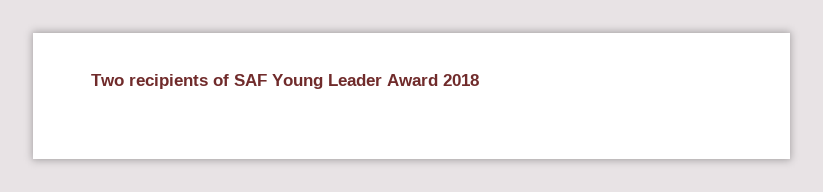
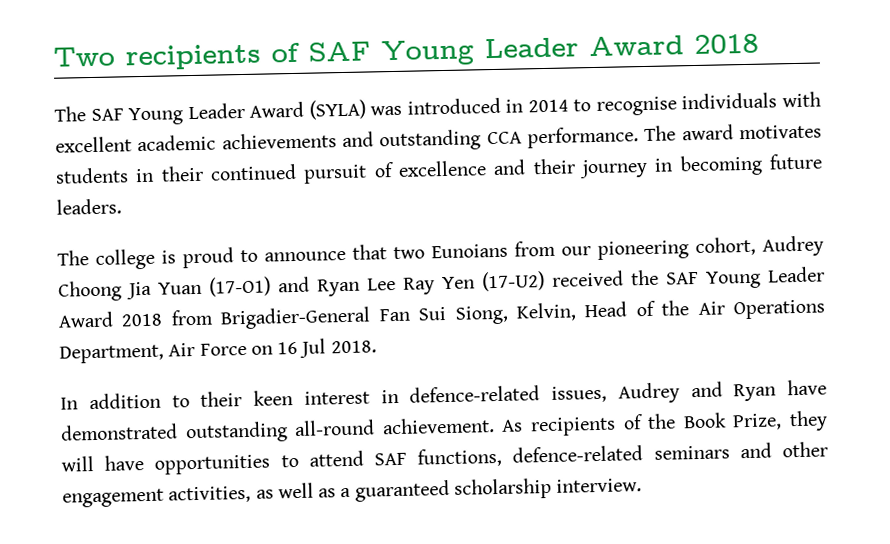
(479, 80) none -> [54,91,822,126] [55,124,822,153] [55,153,823,184] [56,198,122,215] [57,235,824,270] [58,266,825,302] [58,299,825,330] [59,338,377,364] [60,379,827,410] [60,410,829,444] [61,441,829,475] [62,477,643,508] // The SAF Young Leader Award (SYLA) was introduced in 2014 to recognise individuals with excellent academic achievements and outstanding CCA performance. The award motivates students in their continued pursuit of excellence and their journey in becoming future leaders. // The college is proud to announce that two Eunoians from our pioneering cohort, Audrey Choong Jia Yuan (17-O1) and Ryan Lee Ray Yen (17-U2) received the SAF Young Leader Award 2018 from Brigadier-General Fan Sui Siong, Kelvin, Head of the Air Operations Department, Air Force on 16 Jul 2018. // In addition to their keen interest in defence-related issues, Audrey and Ryan have demonstrated outstanding all-round achievement. As recipients of the Book Prize, they will have opportunities to attend SAF functions, defence-related seminars and other engagement activities, as well as a guaranteed scholarship interview.

